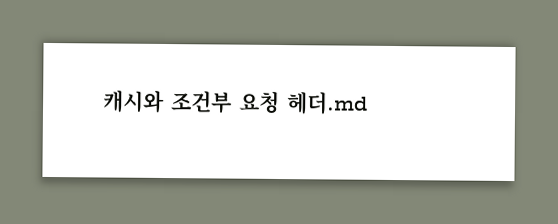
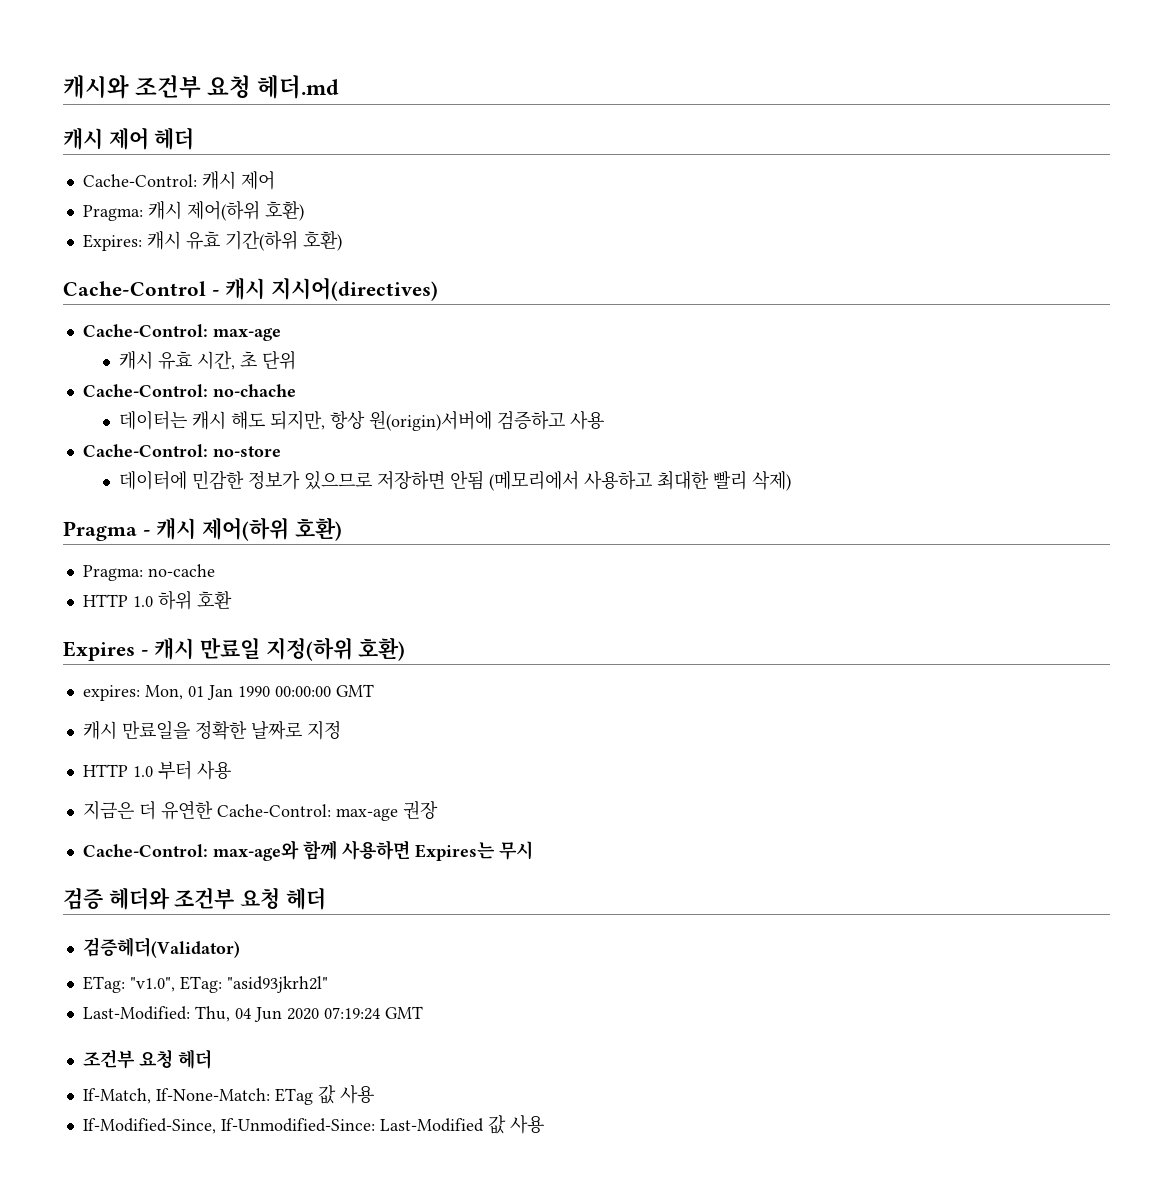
(369, 103) none -> [63,127,195,150] [82,170,275,190] [82,200,304,221] [82,230,342,251] [63,277,439,301] [82,324,281,341] [118,350,296,370] [82,384,296,397] [118,410,604,431] [82,444,281,457] [118,470,791,491] [63,517,342,541] [82,564,215,581] [82,591,232,610] [63,637,406,661] [82,684,374,701] [82,720,341,740] [82,760,231,780] [82,800,438,821] [82,840,533,861] [63,887,326,910] [82,937,240,958] [82,976,328,993] [82,1006,423,1022] [82,1049,212,1069] [82,1085,374,1105] [82,1115,544,1134] // 캐시 제어 헤더 // Cache-Control: 캐시 제어 // Pragma: 캐시 제어(하위 호환) // Expires: 캐시 유효 기간(하위 호환) // Cache-Control - 캐시 지시어(directives) // Cache-Control: max-age // 캐시 유효 시간, 초 단위 // Cache-Control: no-chache // 데이터는 캐시 해도 되지만, 항상 원(origin)서버에 검증하고 사용 // Cache-Control: no-store // 데이터에 민감한 정보가 있으므로 저장하면 안됨 (메모리에서 사용하고 최대한 빨리 삭제) // Pragma - 캐시 제어(하위 호환) // Pragma: no-cache // HTTP 1.0 하위 호환 // Expires - 캐시 만료일 지정(하위 호환) // expires: Mon, 01 Jan 1990 00:00:00 GMT // 캐시 만료일을 정확한 날짜로 지정 // HTTP 1.0 부터 사용 // 지금은 더 유연한 Cache-Control: max-age 권장 // Cache-Control: max-age와 함께 사용하면 Expires는 무시 // 검증 헤더와 조건부 요청 헤더 // 검증헤더(Validator) // ETag: "v1.0", ETag: "asid93jkrh2l" // Last-Modified: Thu, 04 Jun 2020 07:19:24 GMT // 조건부 요청 헤더 // If-Match, If-None-Match: ETag 값 사용 // If-Modified-Since, If-Unmodified-Since: Last-Modified 값 사용

